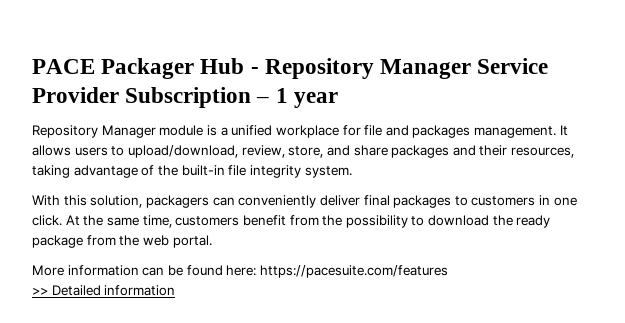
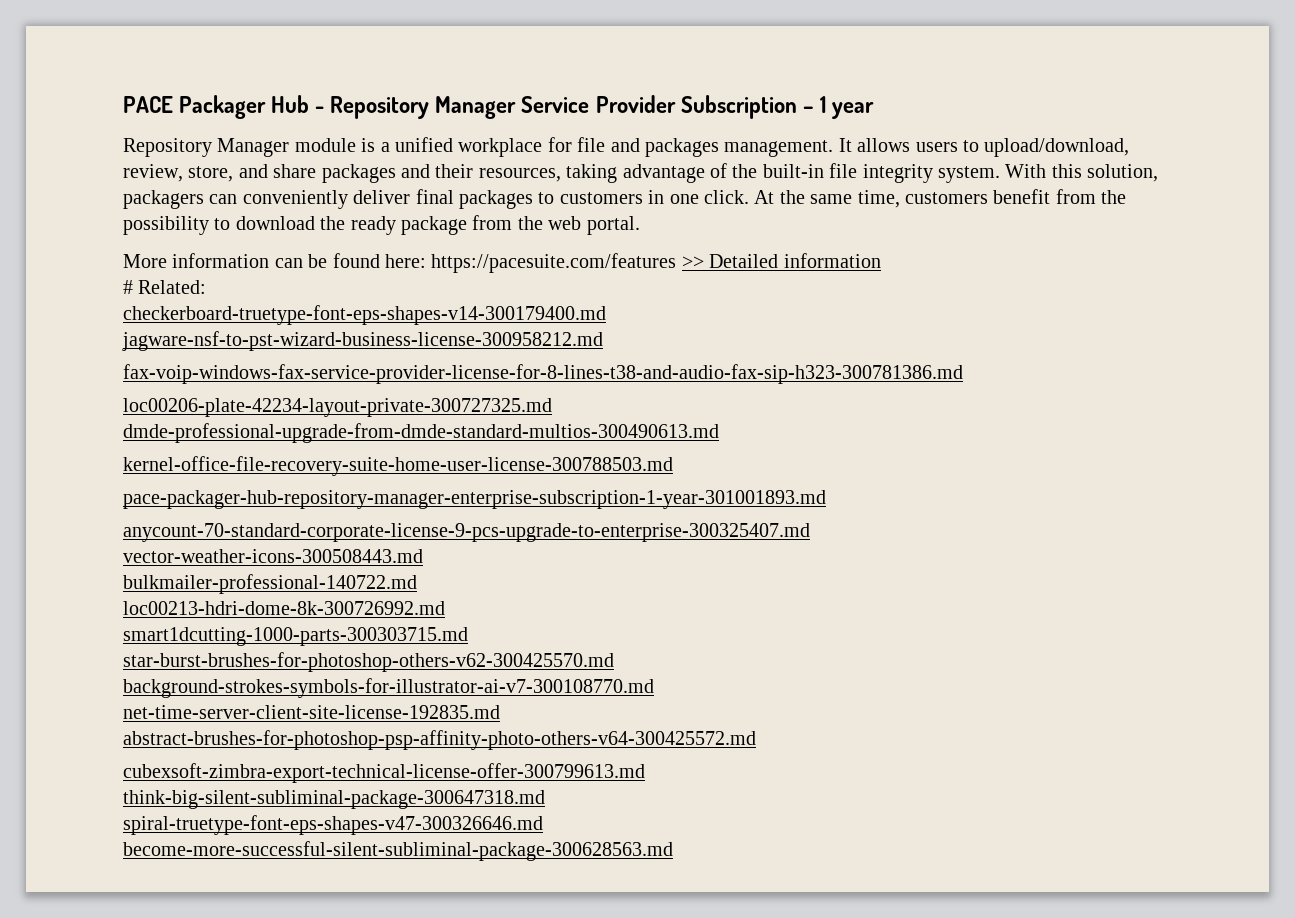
(352, 172) // -> (1000, 174) none
(448, 271) // -> (677, 263) none
(176, 290) none -> [123,280,207,294] [123,305,606,325] [122,331,603,351] [123,364,963,384] [123,398,552,417] [123,423,719,443] [123,456,673,476] [123,490,826,509] [123,523,810,542] [123,549,423,563] [123,574,417,594] [123,601,445,615] [123,627,468,646] [123,652,614,672] [123,678,654,698] [123,705,500,719] [123,730,756,750] [123,763,645,783] [123,790,545,809] [123,815,543,835] [123,841,673,861] // # Related: // checkerboard-truetype-font-eps-shapes-v14-300179400.md // jagware-nsf-to-pst-wizard-business-license-300958212.md // fax-voip-windows-fax-service-provider-license-for-8-lines-t38-and-audio-fax-sip-h323-300781386.md // loc00206-plate-42234-layout-private-300727325.md // dmde-professional-upgrade-from-dmde-standard-multios-300490613.md // kernel-office-file-recovery-suite-home-user-license-300788503.md // pace-packager-hub-repository-manager-enterprise-subscription-1-year-301001893.md // anycount-70-standard-corporate-license-9-pcs-upgrade-to-enterprise-300325407.md // vector-weather-icons-300508443.md // bulkmailer-professional-140722.md // loc00213-hdri-dome-8k-300726992.md // smart1dcutting-1000-parts-300303715.md // star-burst-brushes-for-photoshop-others-v62-300425570.md // background-strokes-symbols-for-illustrator-ai-v7-300108770.md // net-time-server-client-site-license-192835.md // abstract-brushes-for-photoshop-psp-affinity-photo-others-v64-300425572.md // cubexsoft-zimbra-export-technical-license-offer-300799613.md // think-big-silent-subliminal-package-300647318.md // spiral-truetype-font-eps-shapes-v47-300326646.md // become-more-successful-silent-subliminal-package-300628563.md

